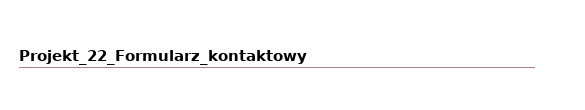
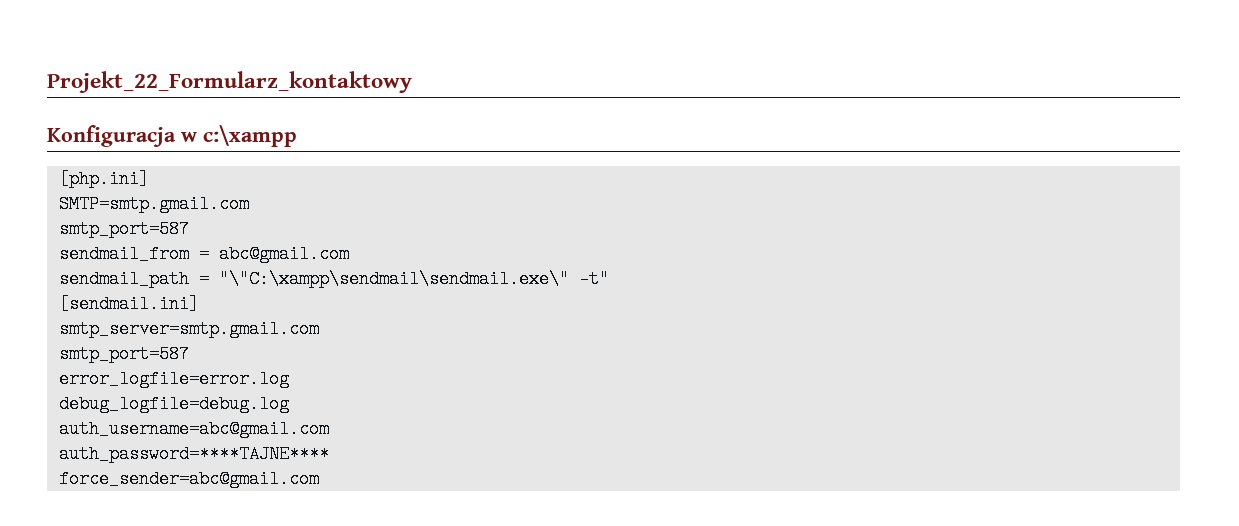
(307, 57) none -> [47,125,297,147] [58,170,149,188] [58,195,249,213] [58,220,189,238] [58,245,349,263] [58,270,609,288] [58,295,199,313] [58,320,319,338] [58,345,189,363] [58,370,289,388] [58,395,289,413] [58,420,329,438] [58,445,329,463] [58,470,319,488] // Konfiguracja w c:\xampp // [php.ini] // SMTP=smtp.gmail.com // smtp_port=587 // sendmail_from = abc@gmail.com // sendmail_path = "\"C:\xampp\sendmail\sendmail.exe\" -t" // [sendmail.ini] // smtp_server=smtp.gmail.com // smtp_port=587 // error_logfile=error.log // debug_logfile=debug.log // auth_username=abc@gmail.com // auth_password=****TAJNE**** // force_sender=abc@gmail.com

